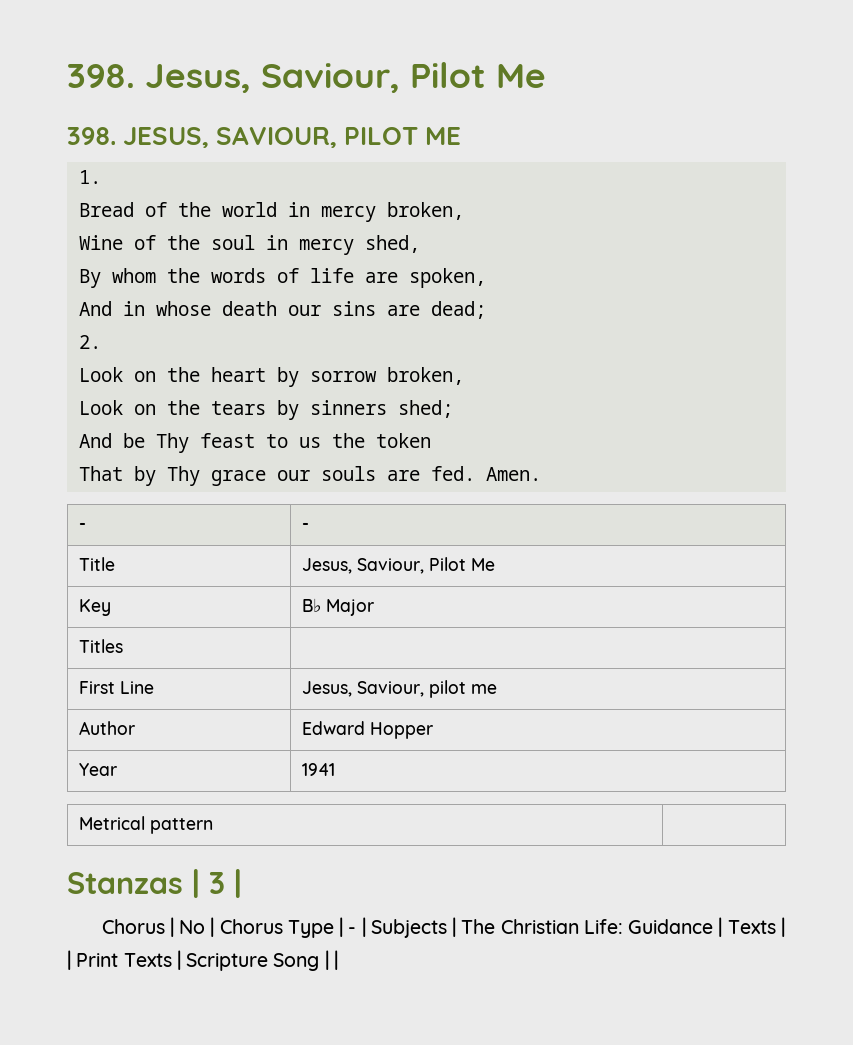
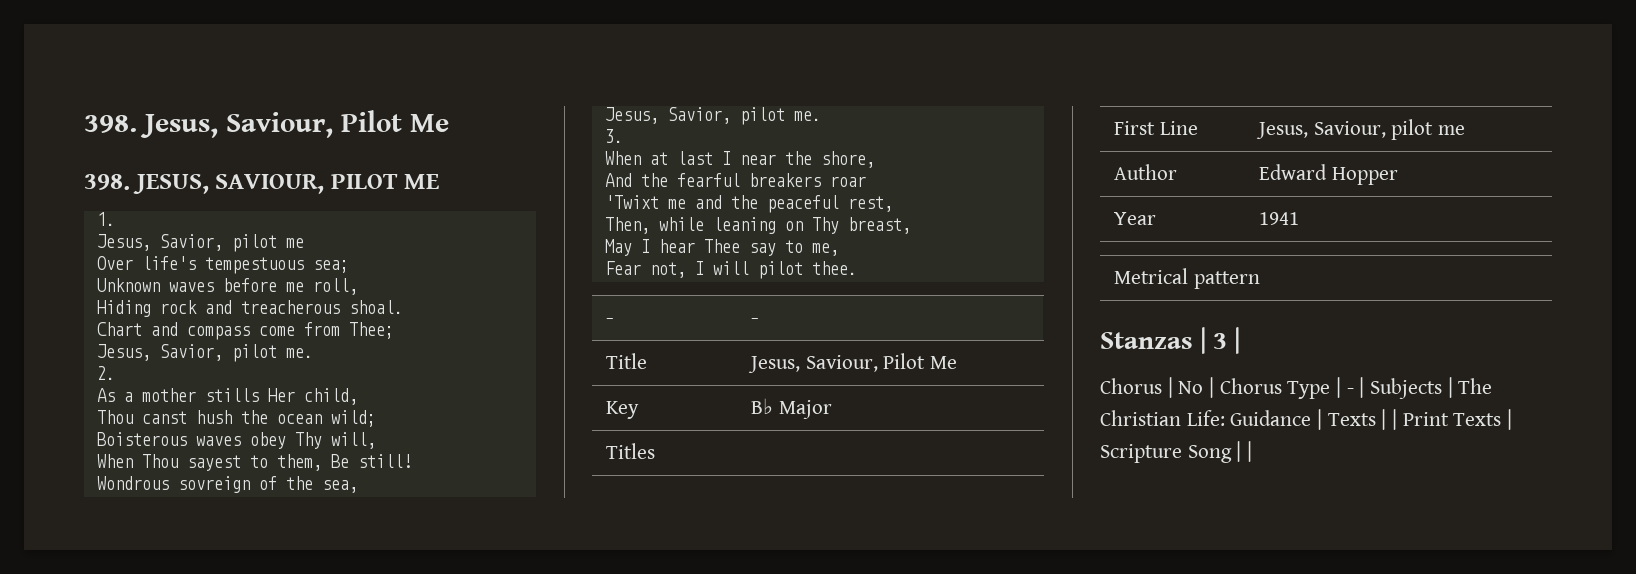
[78,202,464,222] [78,235,420,255] [78,268,486,288] [78,301,486,319] [78,335,101,349] [78,367,464,387] [78,400,453,420] [78,433,431,453] [78,466,541,486] Bread of the world in mercy broken, // Wine of the soul in mercy shed, // By whom the words of life are spoken, // And in whose death our sins are dead; // 2. // Look on the heart by sorrow broken, // Look on the tears by sinners shed; // And be Thy feast to us the token // That by Thy grace our souls are fed. Amen. -> [96,234,304,252] [96,256,349,274] [96,278,358,295] [96,300,403,317] [96,322,394,340] [96,344,313,362] [96,366,115,380] [96,388,358,405] [96,410,376,427] [96,432,376,449] [96,454,412,471] [96,476,358,493] [604,107,821,125] [604,129,623,143] [604,151,875,168] [604,173,866,187] [604,195,893,213] [604,217,911,234] [604,239,839,256] [604,261,857,279] Jesus, Savior, pilot me // Over life's tempestuous sea; // Unknown waves before me roll, // Hiding rock and treacherous shoal. // Chart and compass come from Thee; // Jesus, Savior, pilot me. // 2. // As a mother stills Her child, // Thou canst hush the ocean wild; // Boisterous waves obey Thy will, // When Thou sayest to them, Be still! // Wondrous sovreign of the sea, // Jesus, Savior, pilot me. // 3. // When at last I near the shore, // And the fearful breakers roar // 'Twixt me and the peaceful rest, // Then, while leaning on Thy breast, // May I hear Thee say to me, // Fear not, I will pilot thee.

